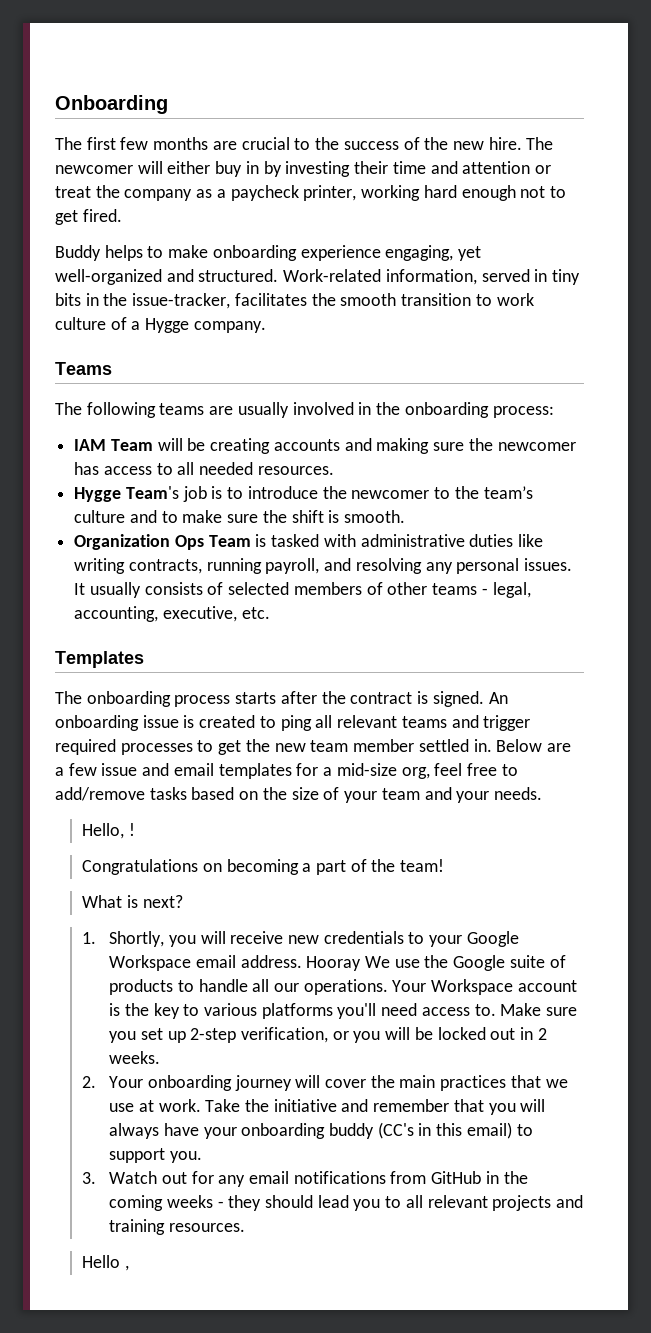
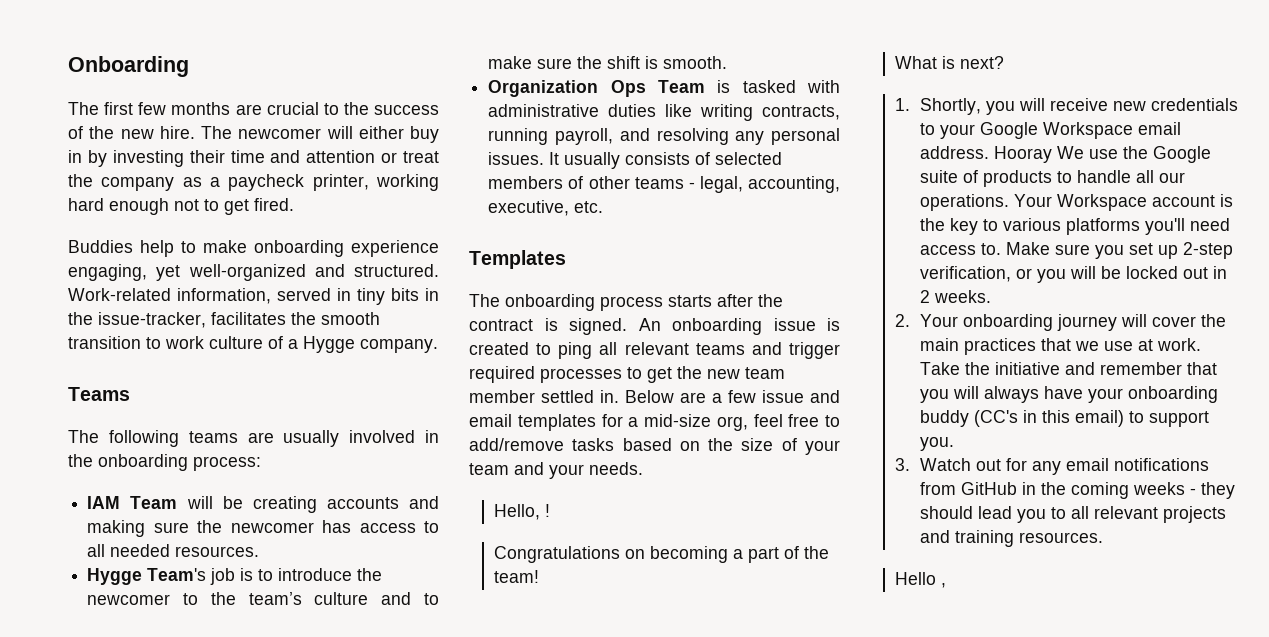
[55,245,143,261] Buddy helps -> [68,240,174,257] Buddies help

